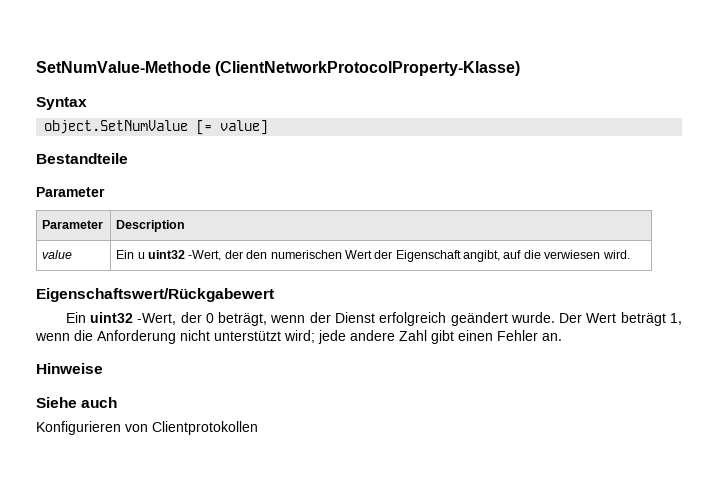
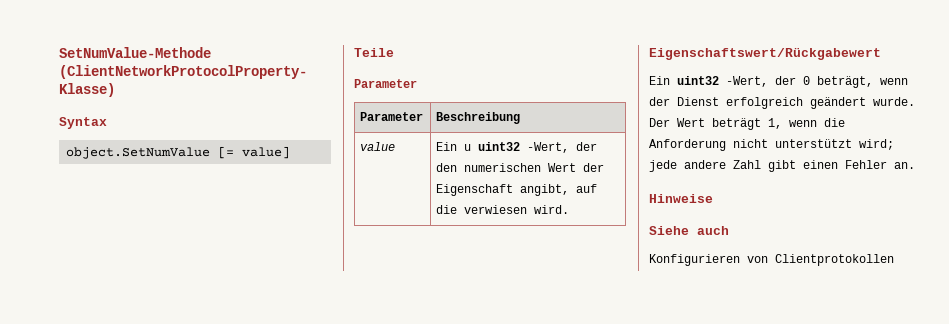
[36,153,128,164] Bestandteile -> [354,48,394,57] Teile
[116,220,186,232] Description -> [436,112,521,124] Beschreibung

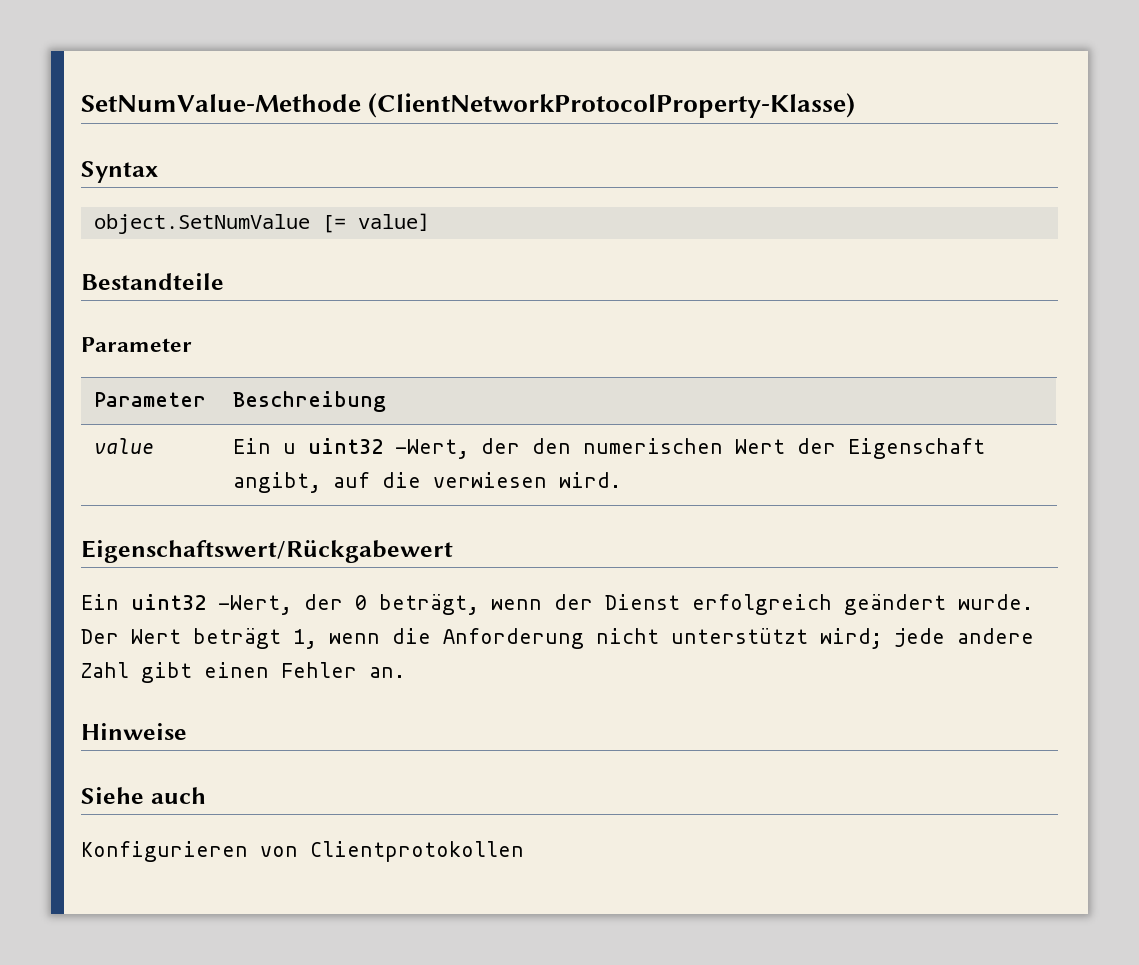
[354,48,394,57] Teile -> [81,273,224,290] Bestandteile

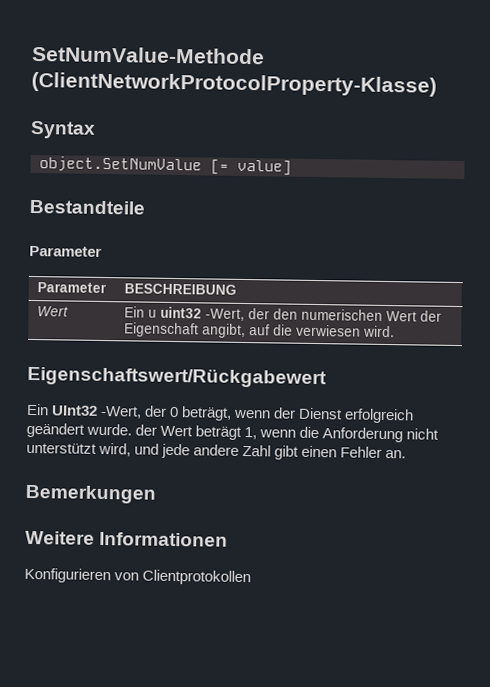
[233,391,387,412] [94,438,155,454] Beschreibung // value -> [124,283,238,295] [37,306,70,317] BESCHREIBUNG // Wert
[131,594,206,610] uint32 -> [51,405,99,416] UInt32
[81,629,119,644] Der -> [135,424,158,436] der
[820,628,882,649] wird; -> [98,442,160,457] wird, und
[81,723,187,740] [81,787,206,804] Hinweise // Siehe auch -> [25,484,156,504] [25,530,229,547] Bemerkungen // Weitere Informationen

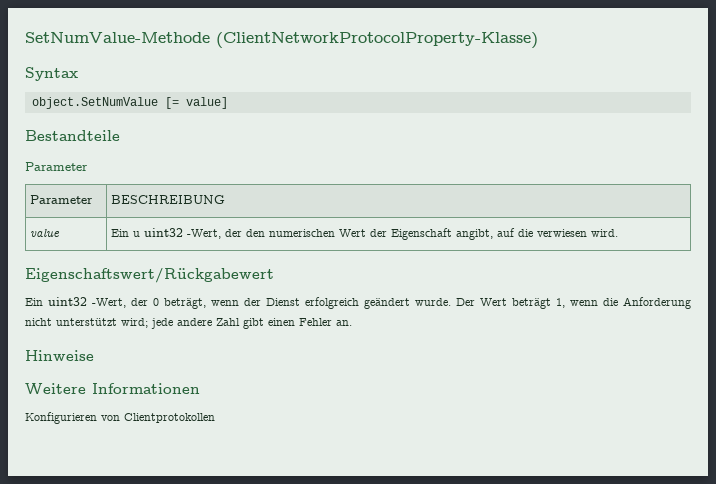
[37,306,70,317] Wert -> [29,229,60,237] value
[51,405,99,416] UInt32 -> [48,297,87,306] uint32
[135,424,158,436] der -> [456,298,475,306] Der
[98,442,160,457] wird, und -> [121,318,148,328] wird;
[25,484,156,504] Bemerkungen -> [25,350,94,361] Hinweise

